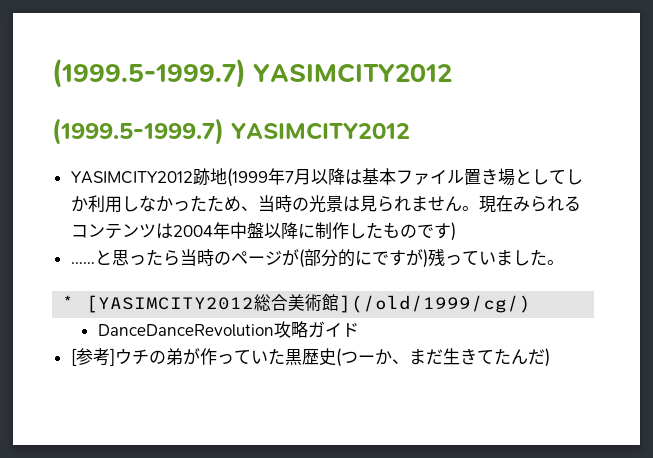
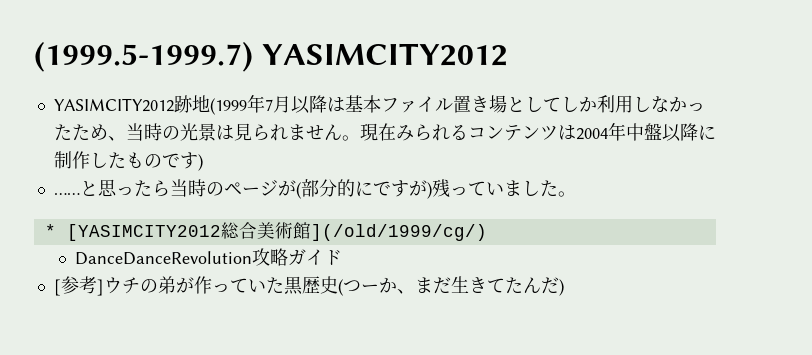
[52,58,453,88] [52,118,410,145] (1999.5-1999.7) YASIMCITY2012 // (1999.5-1999.7) YASIMCITY2012 -> [34,42,508,72] (1999.5-1999.7) YASIMCITY2012

